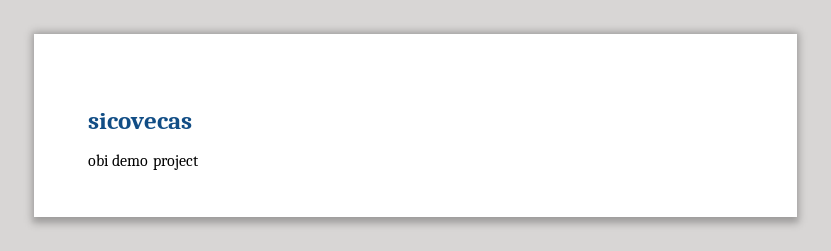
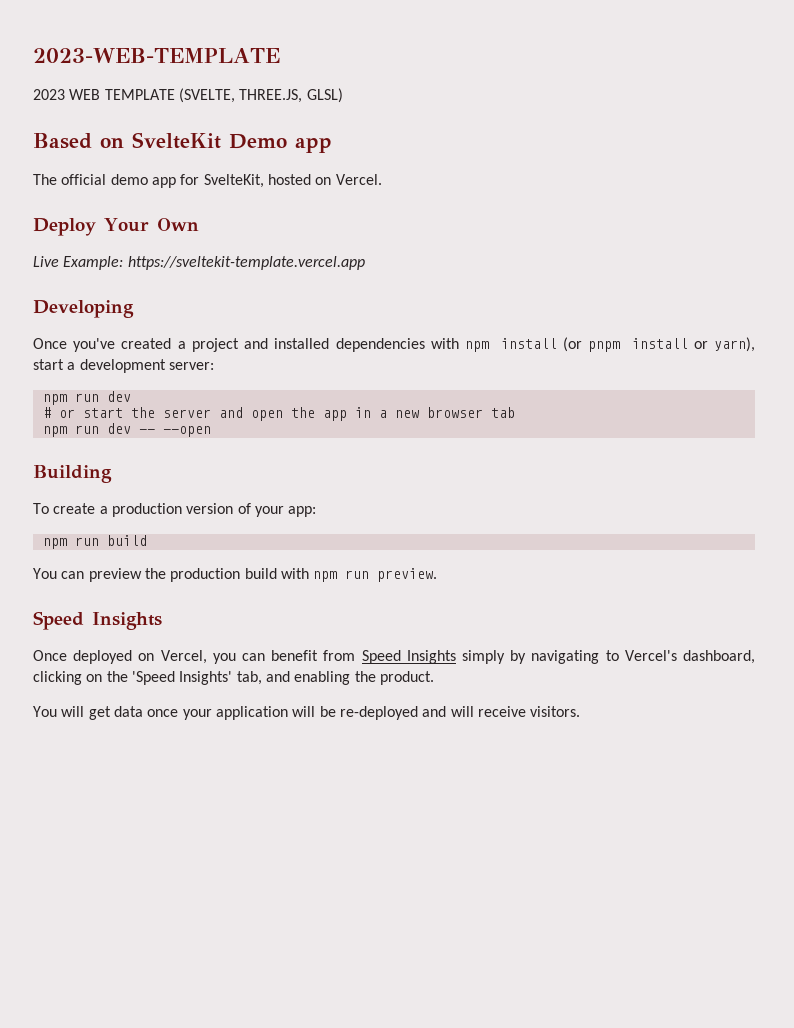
[88,113,192,129] [88,154,199,170] sicovecas // obi demo project -> [33,48,280,63] [33,88,343,103] [33,132,332,153] [33,174,382,188] [33,218,199,236] [33,256,365,270] [33,300,134,318] [33,337,756,352] [33,359,214,373] [42,391,131,405] [42,407,515,421] [42,423,211,437] [33,465,112,483] [33,503,317,517] [42,535,147,549] [33,568,438,582] [33,611,162,630] [33,650,755,664] [33,671,434,685] [33,706,581,720] 2023-WEB-TEMPLATE // 2023 WEB TEMPLATE (SVELTE, THREE.JS, GLSL) // Based on SvelteKit Demo app // The official demo app for SvelteKit, hosted on Vercel. // Deploy Your Own // Live Example: https://sveltekit-template.vercel.app // Developing // Once you've created a project and installed dependencies with npm install (or pnpm install or yarn), start a development server: // npm run dev // # or start the server and open the app in a new browser tab // npm run dev -- --open // Building // To create a production version of your app: // npm run build // You can preview the production build with npm run preview. // Speed Insights // Once deployed on Vercel, you can benefit from Speed Insights simply by navigating to Vercel's dashboard, clicking on the 'Speed Insights' tab, and enabling the product. // You will get data once your application will be re-deployed and will receive visitors.

